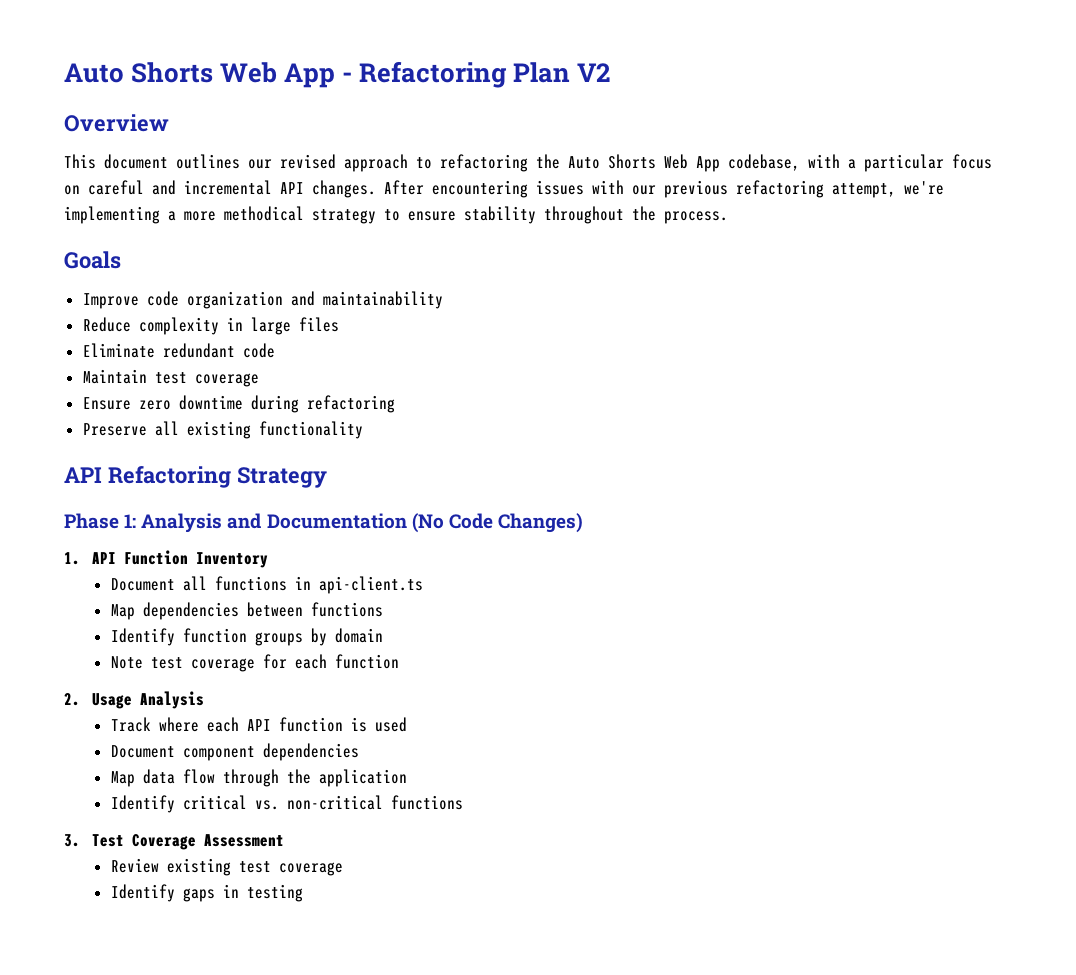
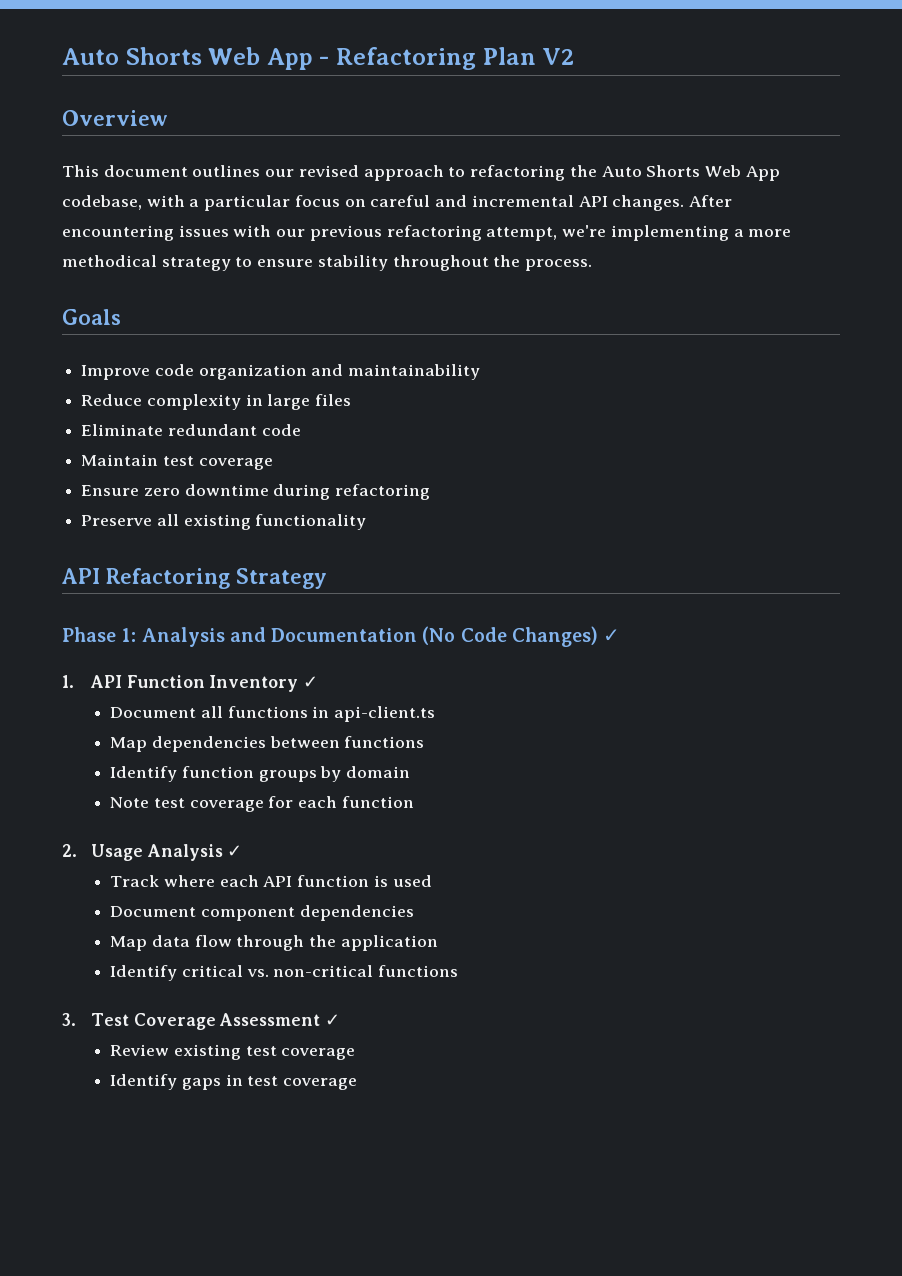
(583, 523) none -> [603,629,621,642] ✓
(268, 560) none -> [303,676,319,688] ✓
(204, 700) none -> [227,845,243,857] ✓
(284, 840) none -> [325,1014,341,1026] ✓
[246,884,303,902] testing -> [247,1076,358,1090] test coverage

